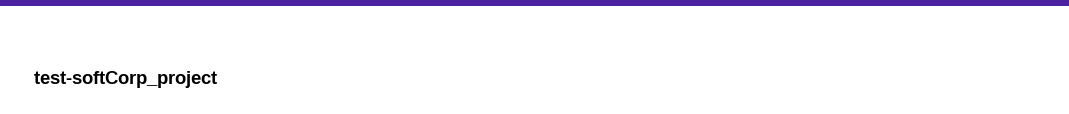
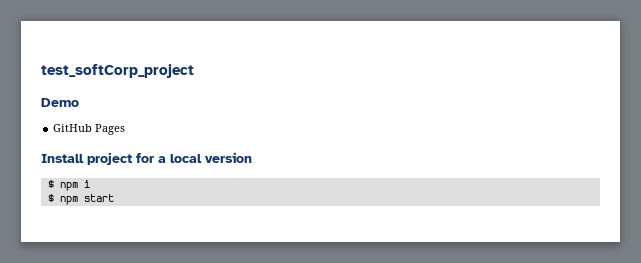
[34,71,217,88] test-softCorp_project -> [41,64,194,78] [41,98,79,107] [53,124,126,135] [41,152,252,165] [47,180,90,191] [47,194,114,205] test_softCorp_project // Demo // GitHub Pages // Install project for a local version // $ npm i // $ npm start

